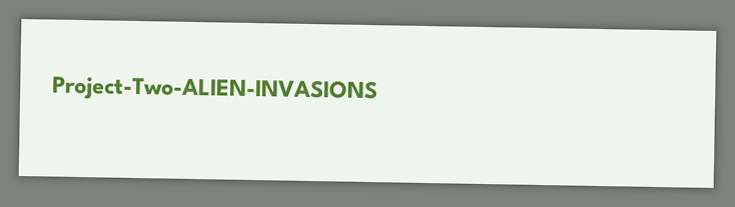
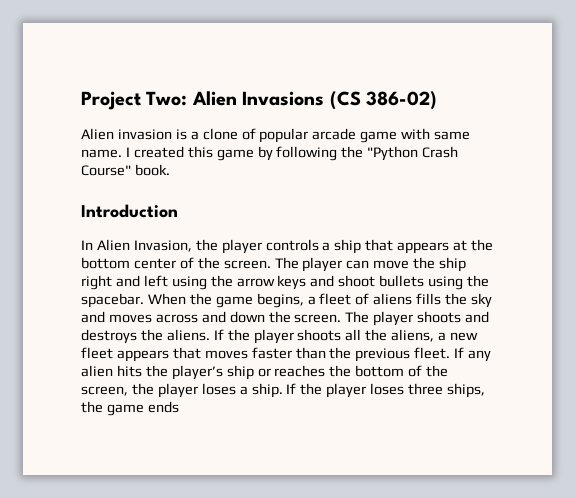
[52,75,378,105] Project-Two-ALIEN-INVASIONS -> [81,91,437,110] [81,128,471,143] [81,146,459,161] [81,164,170,176] [81,204,178,218] [81,239,494,254] [81,257,467,272] [81,275,490,290] [81,293,493,308] [81,311,490,326] [81,329,479,344] [81,347,492,362] [81,365,449,380] [81,383,486,398] [81,401,179,416] Project Two: Alien Invasions (CS 386-02) // Alien invasion is a clone of popular arcade game with same name. I created this game by following the "Python Crash Course" book. // Introduction // In Alien Invasion, the player controls a ship that appears at the bottom center of the screen. The player can move the ship right and left using the arrow keys and shoot bullets using the spacebar. When the game begins, a fleet of aliens fills the sky and moves across and down the screen. The player shoots and destroys the aliens. If the player shoots all the aliens, a new fleet appears that moves faster than the previous fleet. If any alien hits the player’s ship or reaches the bottom of the screen, the player loses a ship. If the player loses three ships, the game ends

